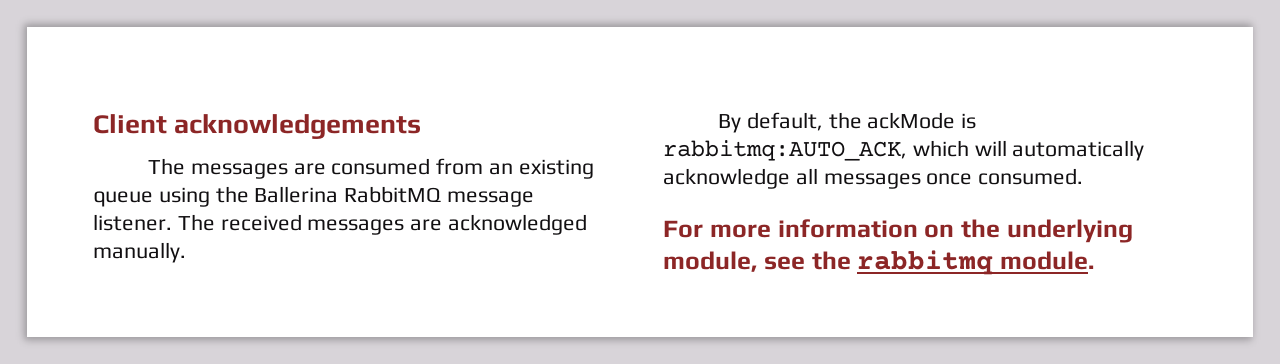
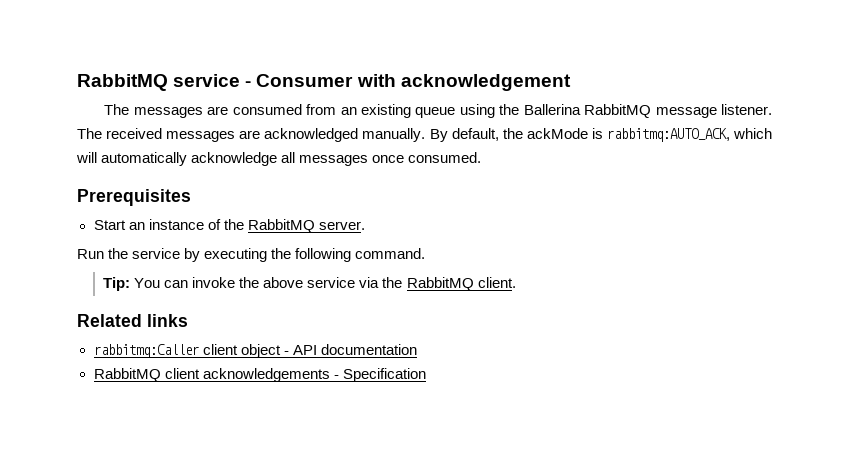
[93,114,422,139] Client acknowledgements -> [77,74,571,91] RabbitMQ service - Consumer with acknowledgement
(186, 252) // -> (426, 135) none
[663,219,1133,243] [663,250,1094,275] For more information on the underlying module, see the rabbitmq module. -> [77,189,191,206] [93,219,365,233] [77,248,426,262] [103,277,516,291] [77,314,188,327] [93,344,417,358] [93,368,426,382] Prerequisites // Start an instance of the RabbitMQ server. // Run the service by executing the following command. // Tip: You can invoke the above service via the RabbitMQ client. // Related links // rabbitmq:Caller client object - API documentation // RabbitMQ client acknowledgements - Specification

